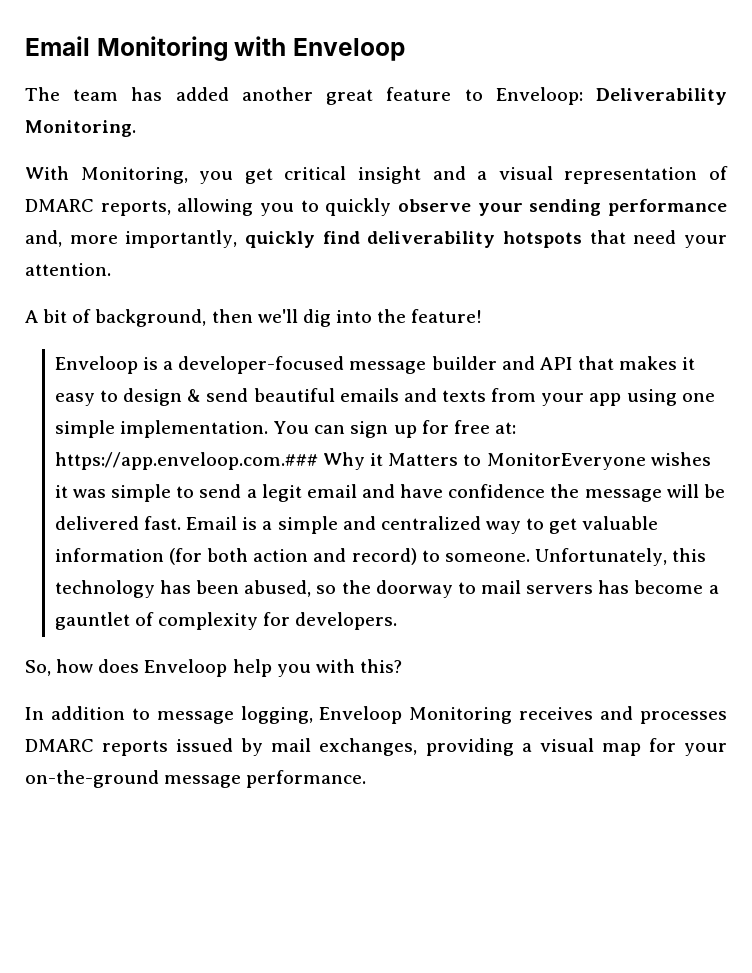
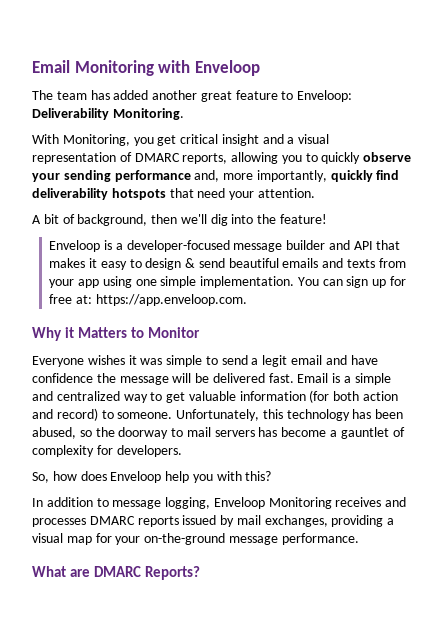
[54,452,318,470] https://app.enveloop.com.### -> [95,294,247,306] https://app.enveloop.com. //
[486,453,646,470] MonitorEveryone -> [147,327,200,338] [32,356,84,367] Monitor // Everyone
(367, 779) none -> [32,566,200,580] // What are DMARC Reports?

